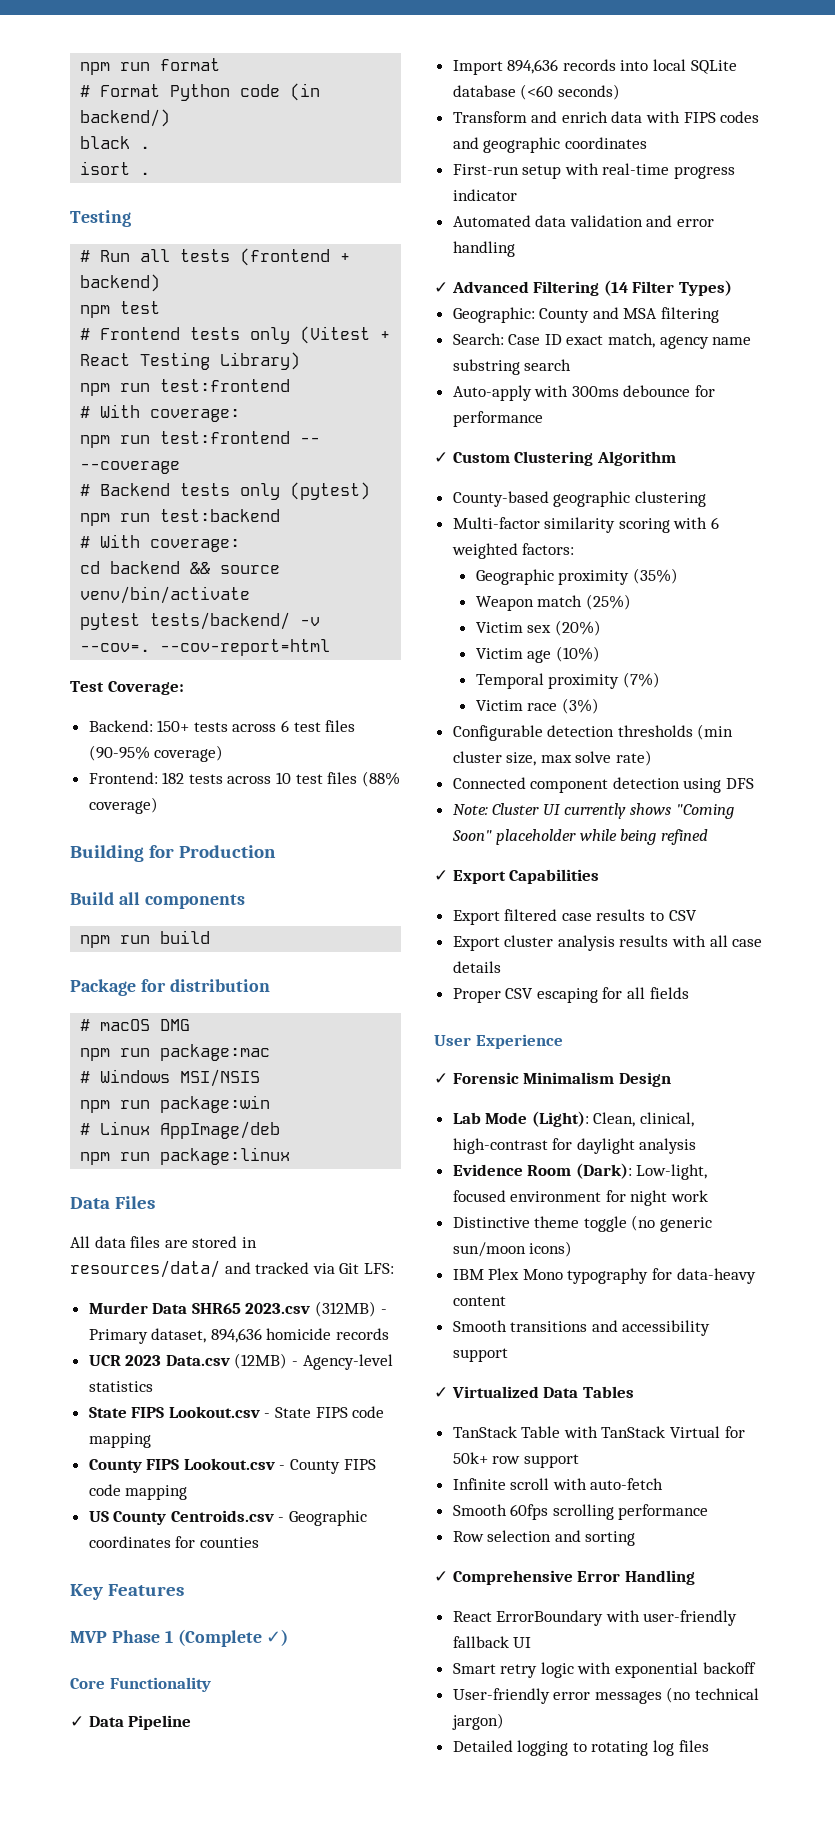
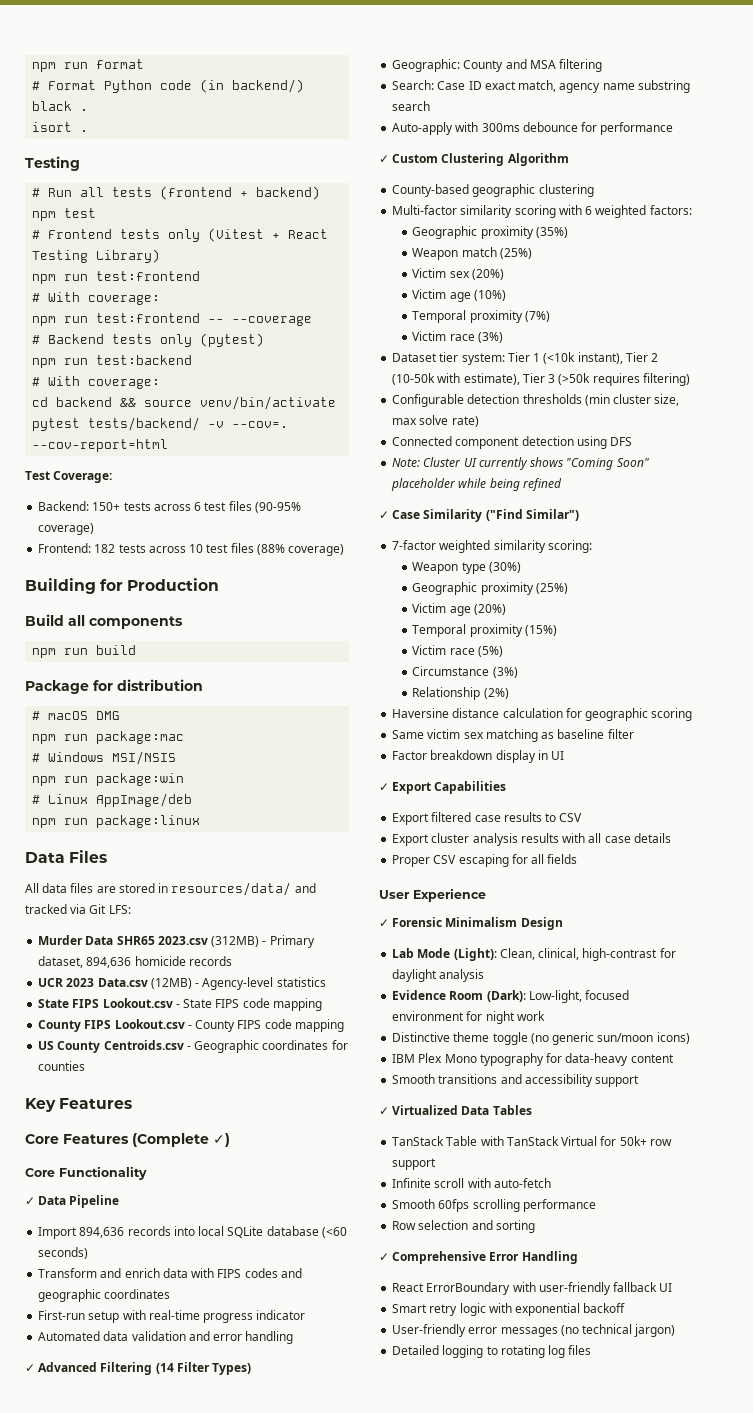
[70,1630,173,1643] MVP Phase 1 -> [25,1134,129,1144] Core Features
(599, 706) none -> [392,352,659,365] [392,373,690,386] // Dataset tier system: Tier 1 (<10k instant), Tier 2 (10-50k with estimate), Tier 3 (>50k requires filtering)
(709, 837) none -> [379,509,579,522] [392,540,592,553] [412,562,521,574] [412,582,568,595] [412,603,506,616] [412,624,557,637] [412,645,503,657] [412,666,518,678] [412,687,509,700] [392,708,693,721] [392,729,634,742] [392,750,565,763] // ✓ Case Similarity ("Find Similar") // 7-factor weighted similarity scoring: // Weapon type (30%) // Geographic proximity (25%) // Victim age (20%) // Temporal proximity (15%) // Victim race (5%) // Circumstance (3%) // Relationship (2%) // Haversine distance calculation for geographic scoring // Same victim sex matching as baseline filter // Factor breakdown display in UI

